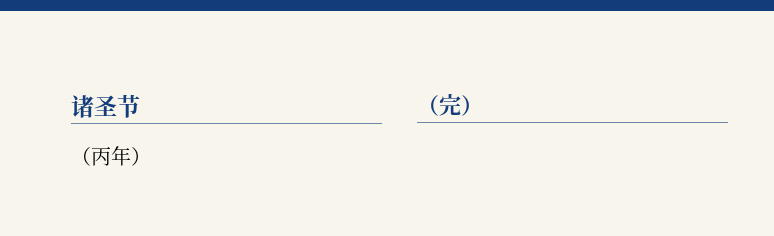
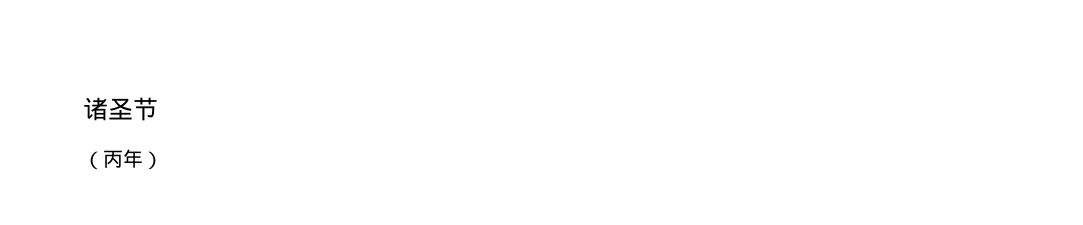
[417,94,483,116] // （完） -> (163, 160) none

